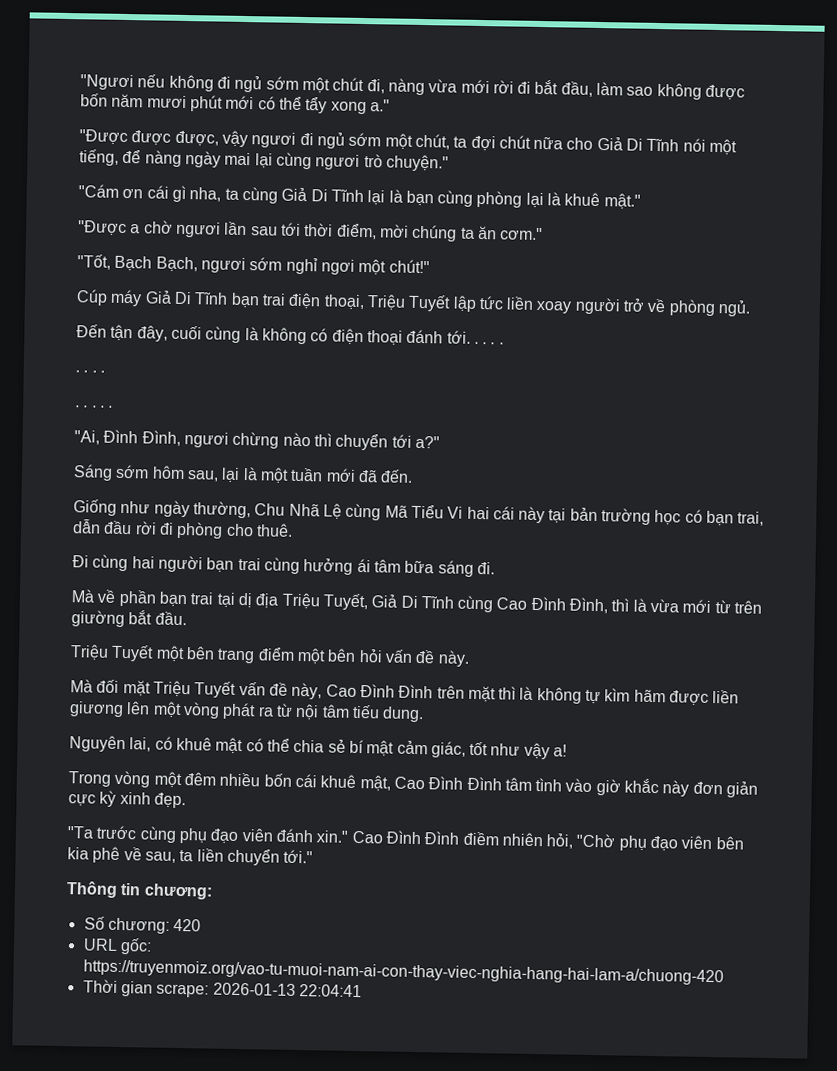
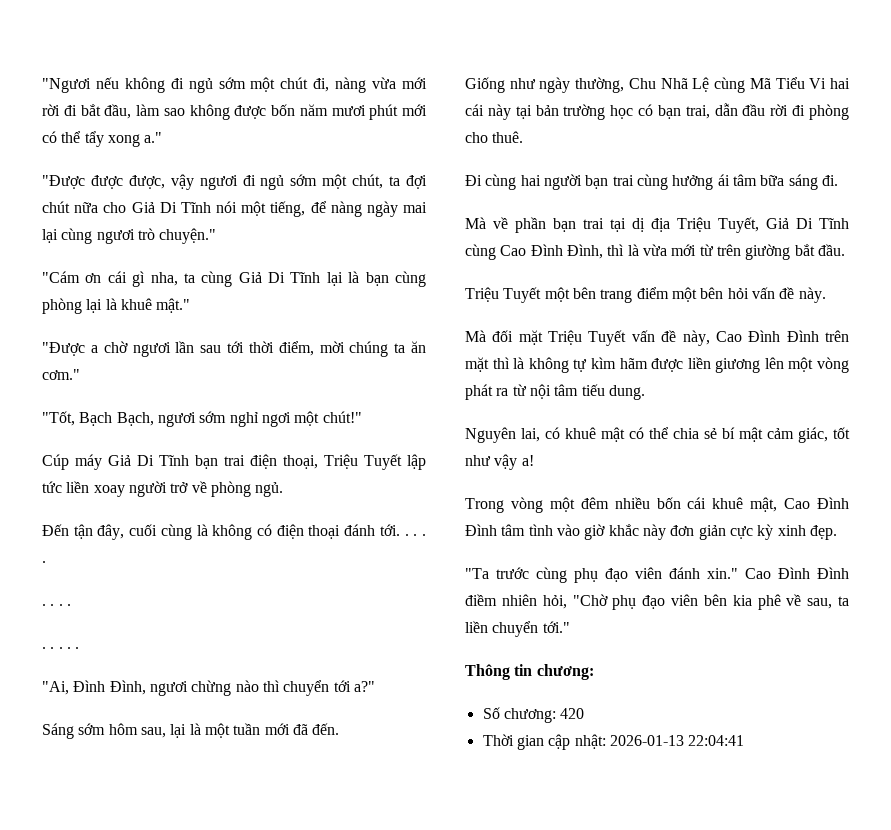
[82,938,152,955] [82,959,724,986] // URL gốc: https://truyenmoiz.org/vao-tu-muoi-nam-ai-con-thay-viec-nghia-hang-hai-lam-a/chuong-420 -> (585, 713) none
[156,983,210,998] scrape: -> [548,734,606,750] cập nhật:

